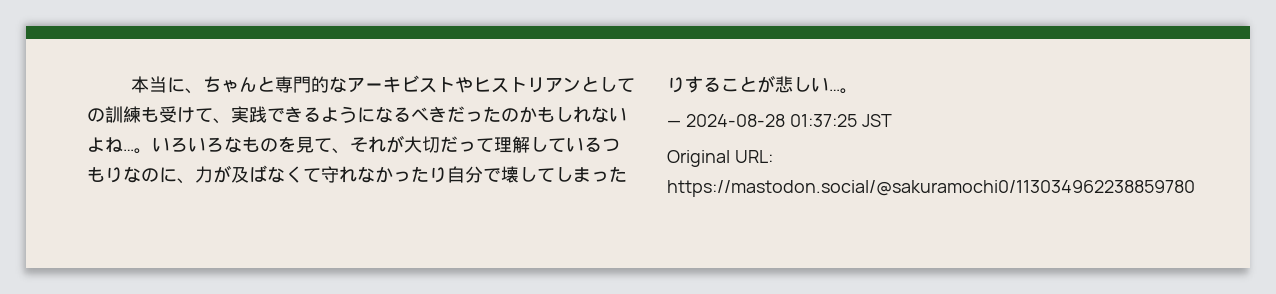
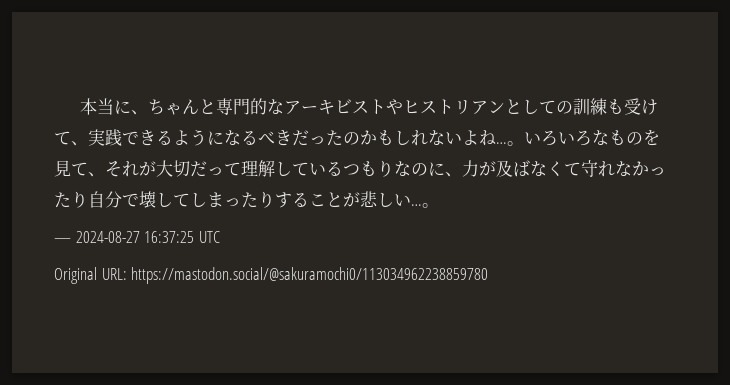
[685,114,892,127] 2024-08-28 01:37:25 JST -> [75,231,220,243] 2024-08-27 16:37:25 UTC

